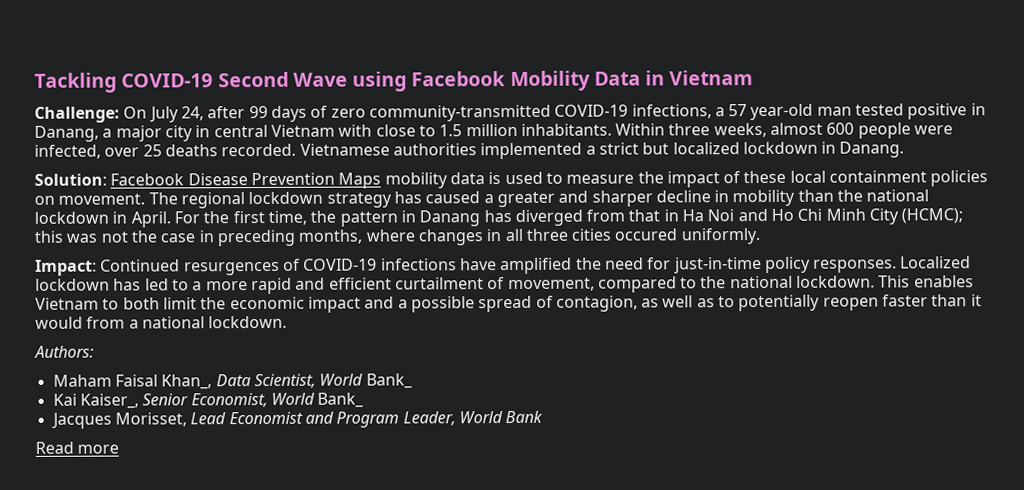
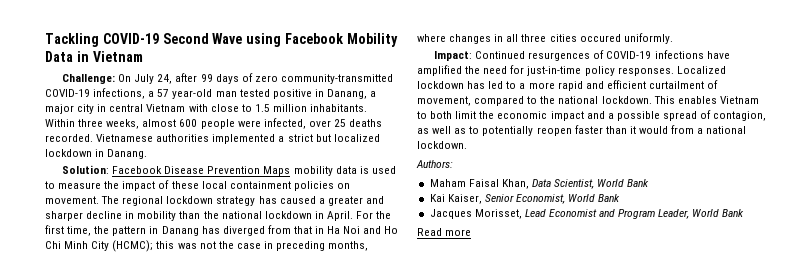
[161,374,213,390] Khan_, -> [501,179,529,189] Khan,
[365,373,413,389] Bank_ -> [627,179,650,187] Bank
[79,393,139,409] Kaiser_, -> [447,194,482,204] Kaiser,
[317,392,365,408] Bank_ -> [598,194,621,202] Bank

